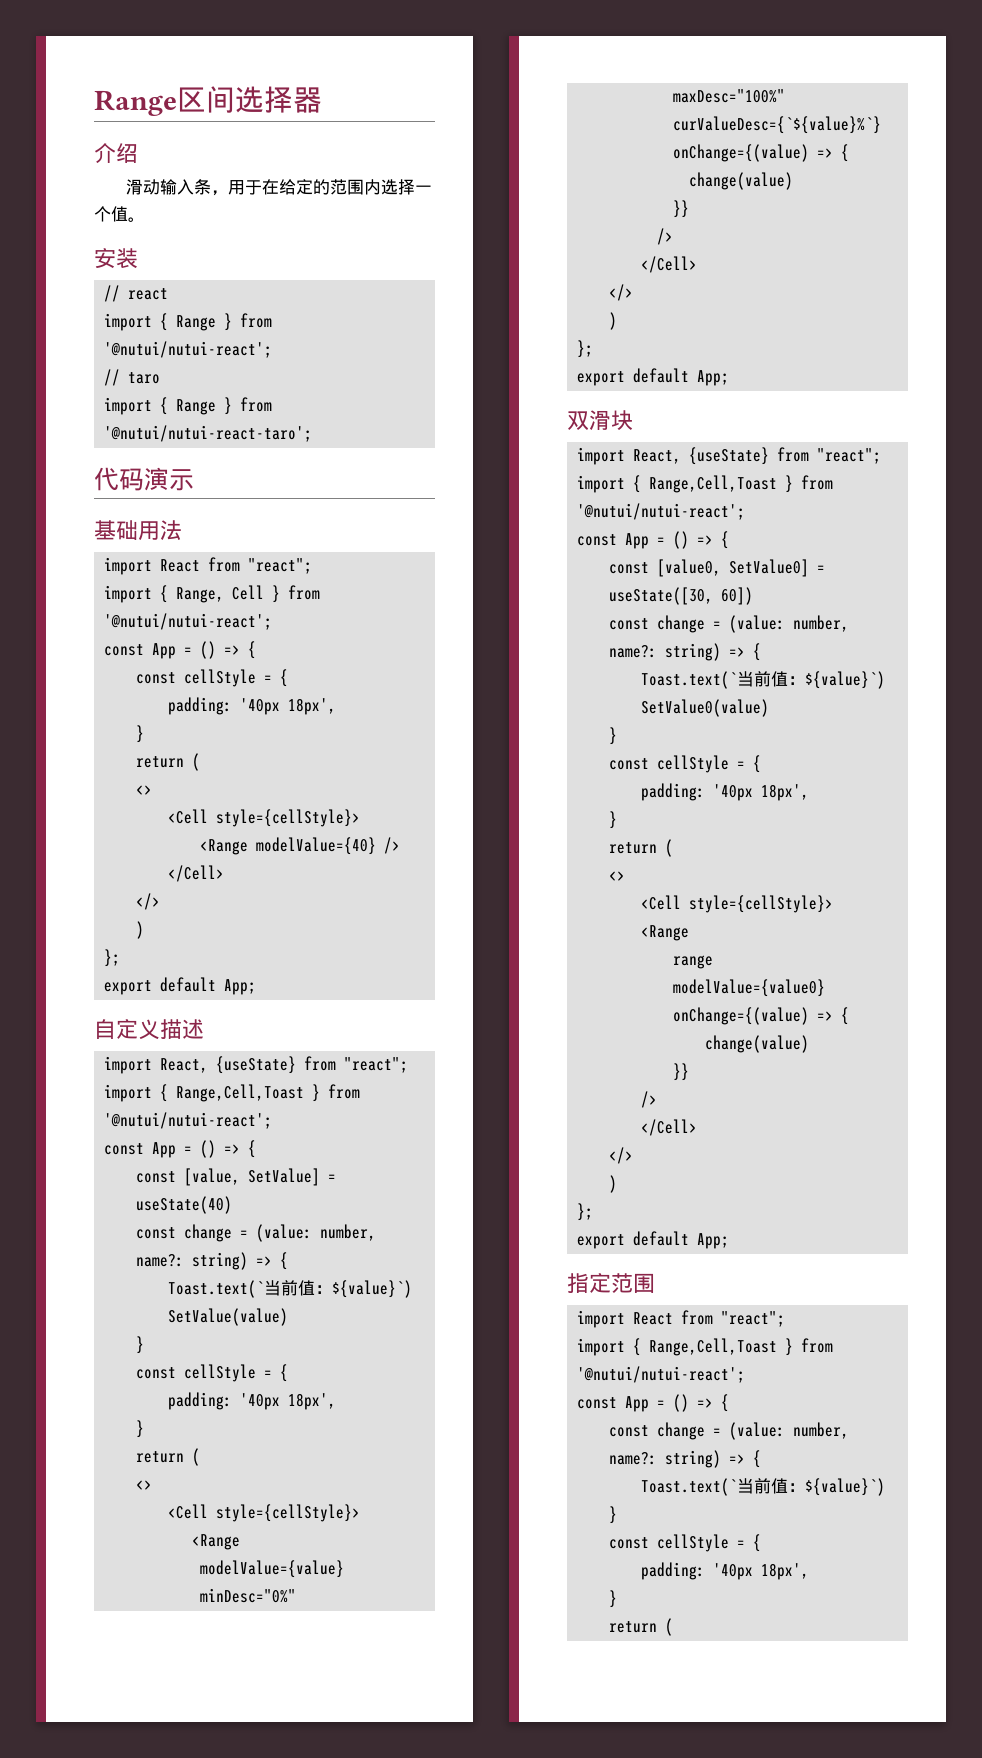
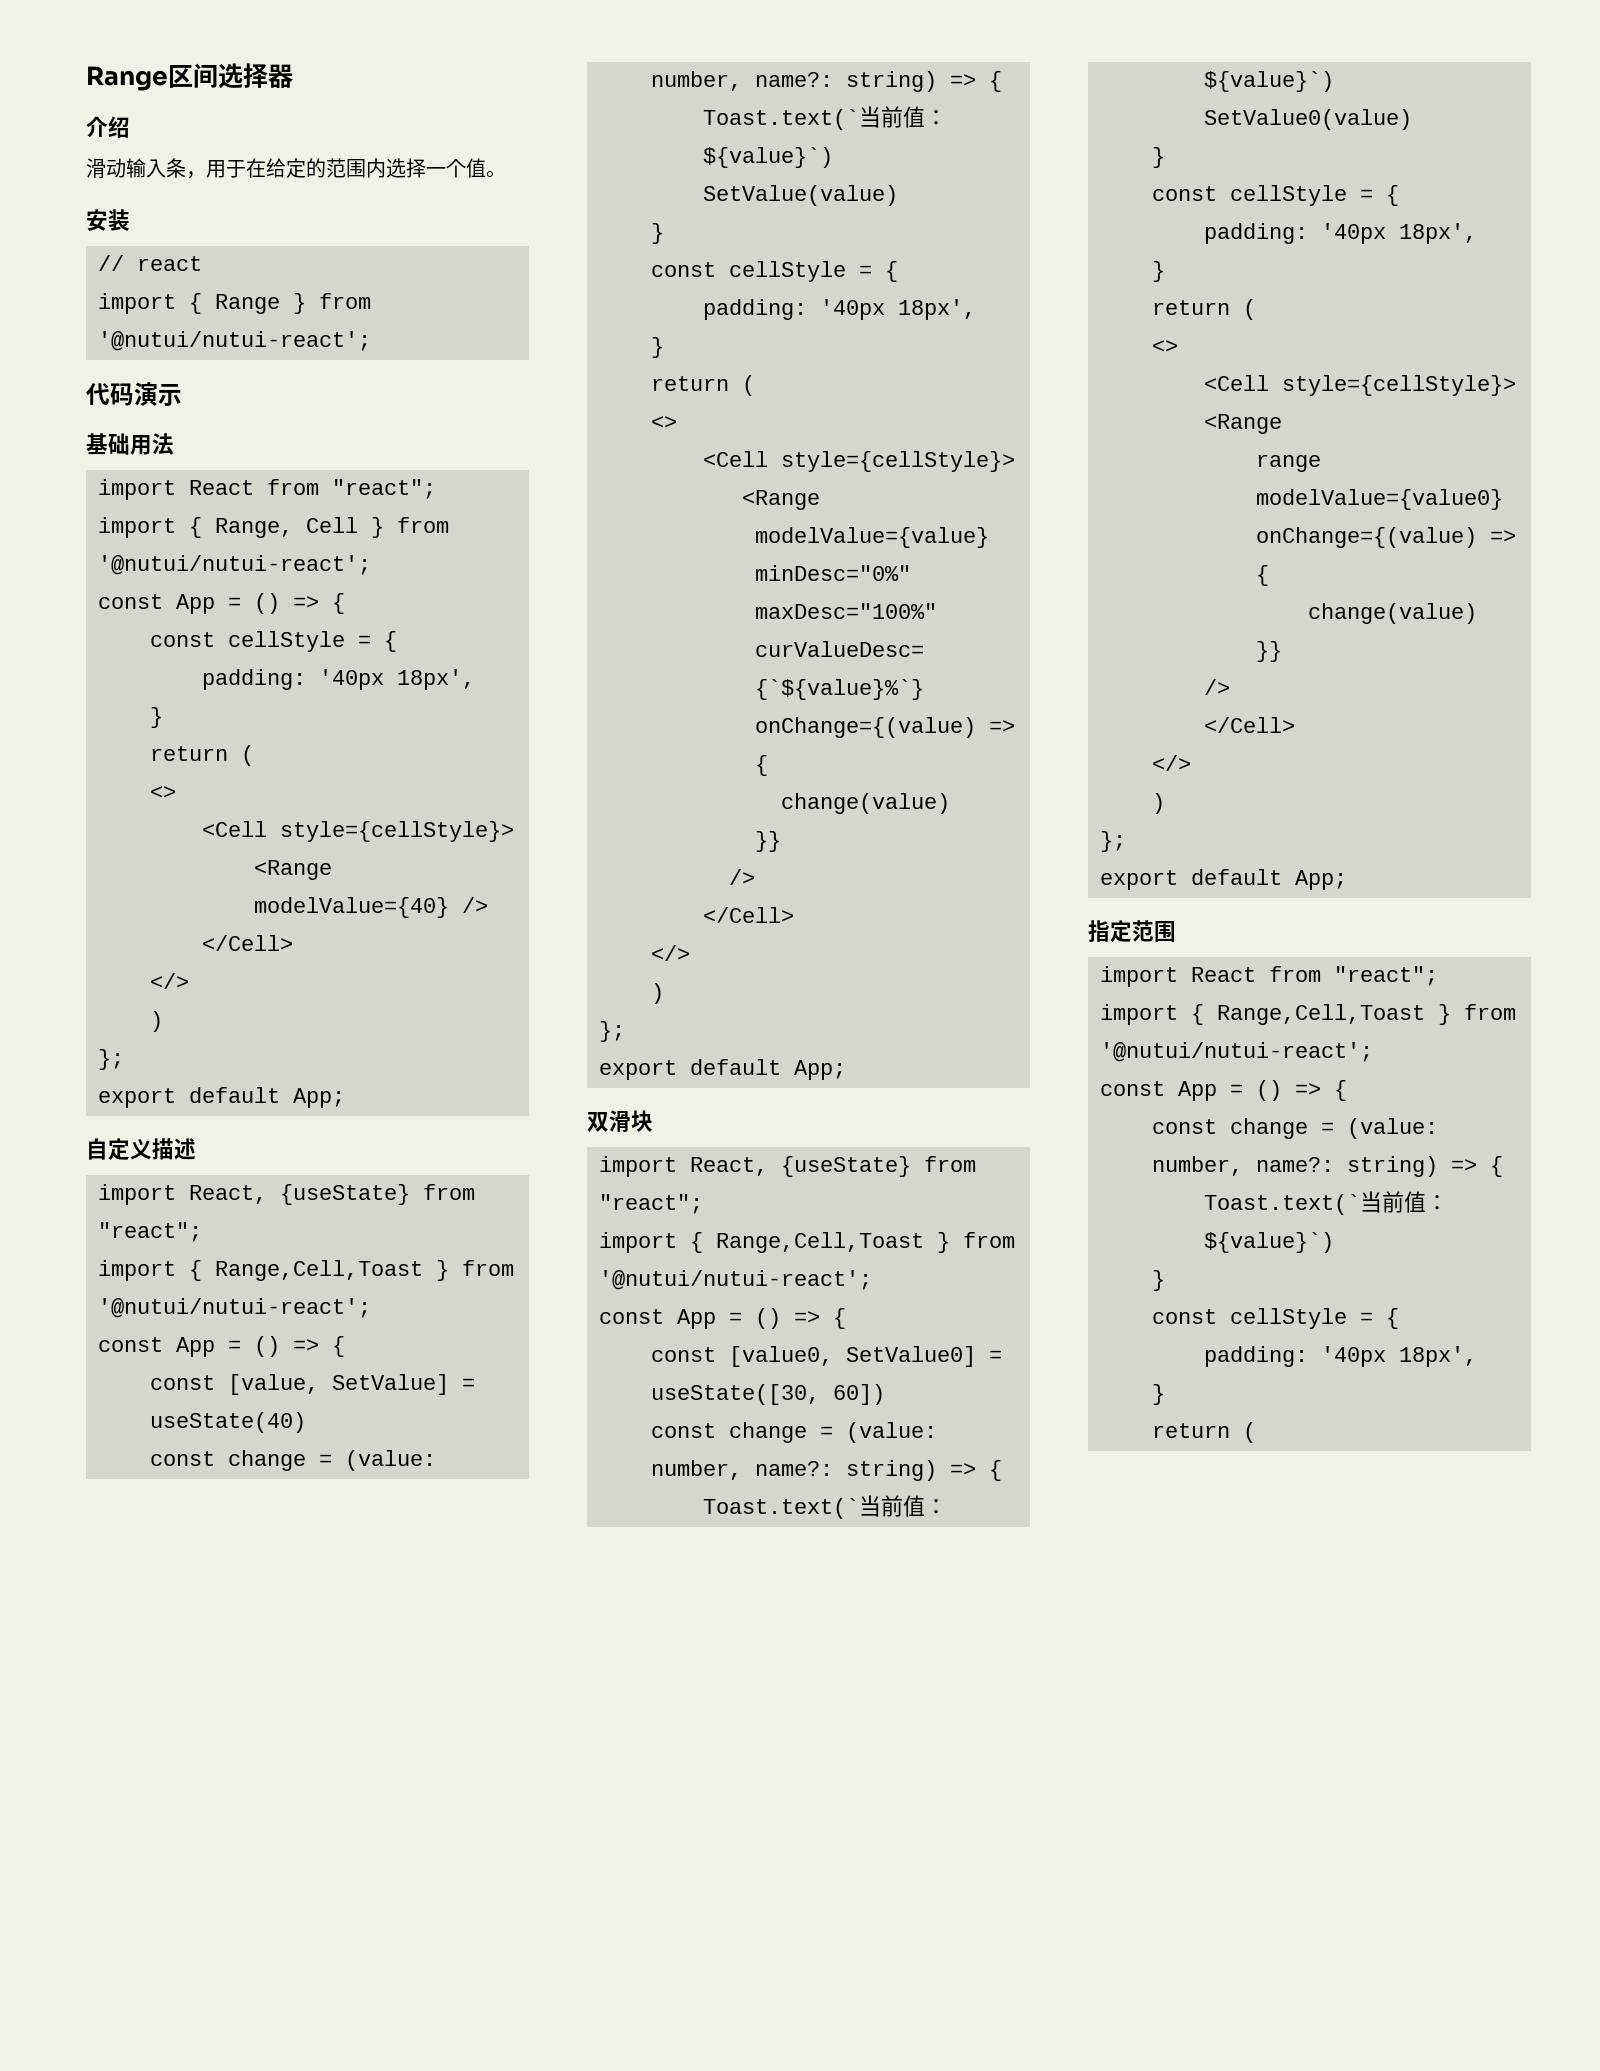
[104,369,161,386] [104,397,273,415] [104,425,313,442] // // taro // import { Range } from '@nutui/nutui-react-taro'; -> (371, 341) none

